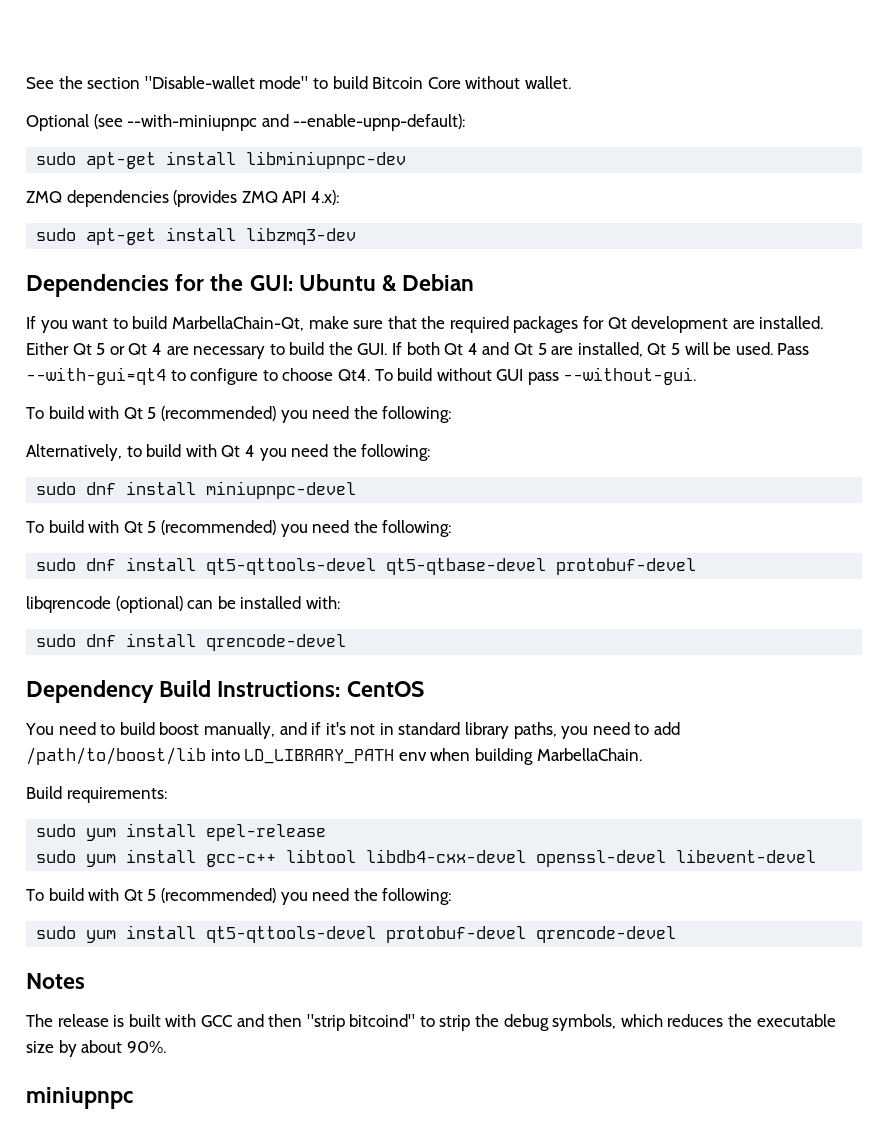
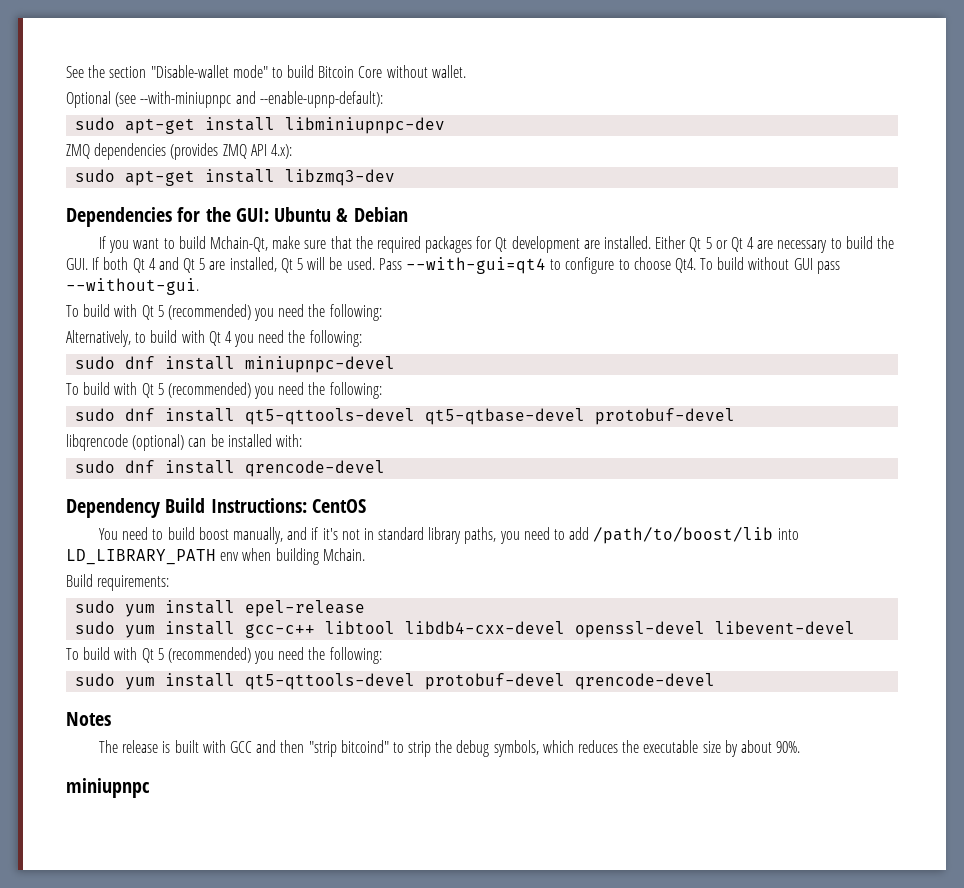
[171,316,304,331] MarbellaChain-Qt, -> [209,236,268,252] Mchain-Qt,
[536,748,642,761] MarbellaChain. -> [322,548,365,561] Mchain.

